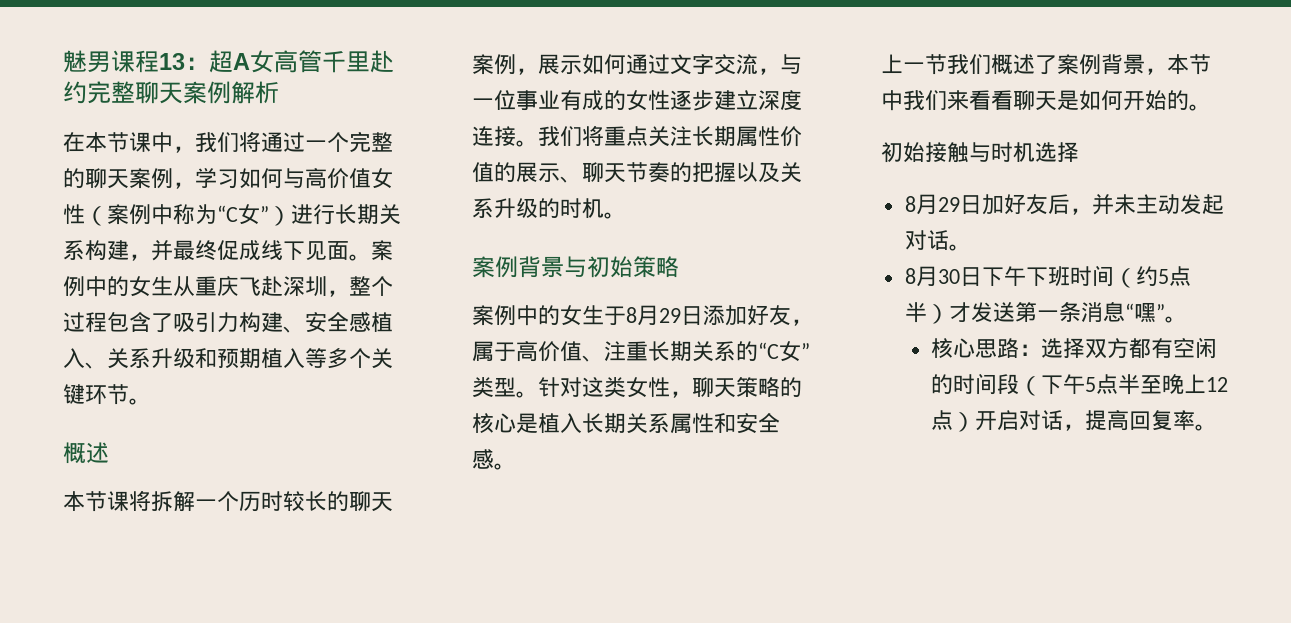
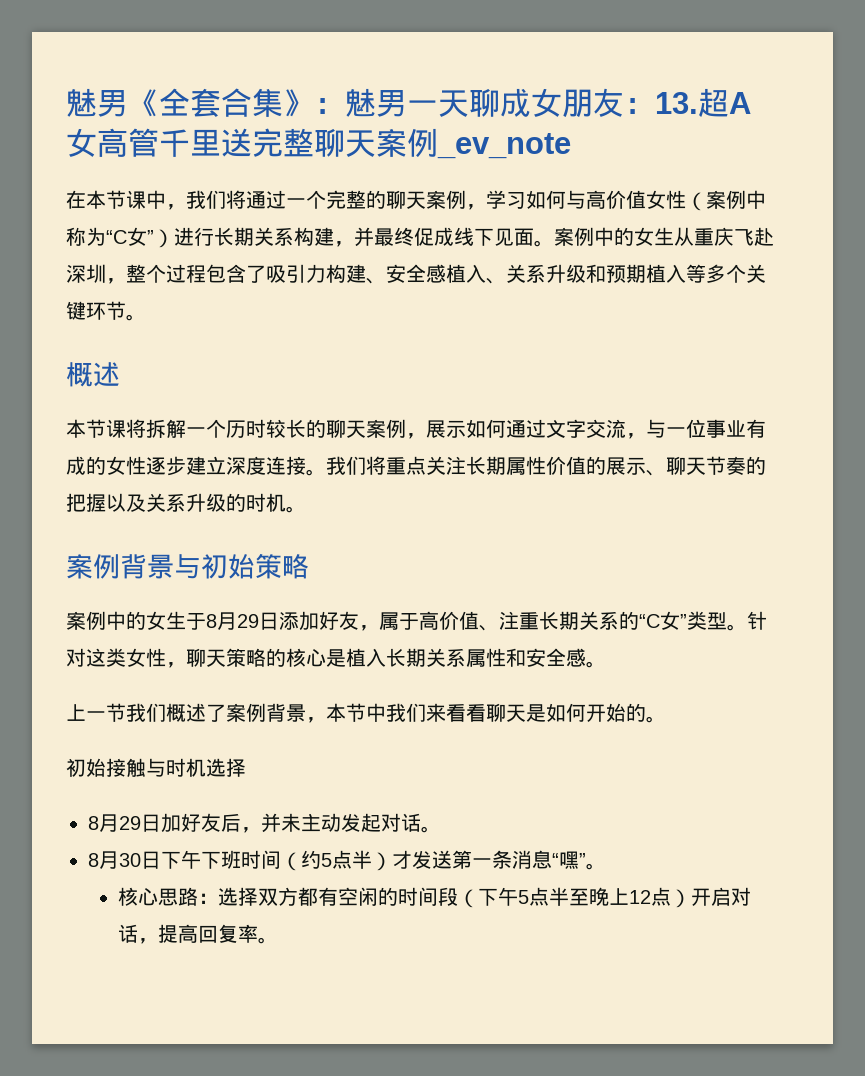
[63,50,209,73] 魅男课程13： -> [66,88,698,118] 魅男《全套合集》：魅男一天聊成女朋友：13.
[370,50,394,73] [63,81,87,104] 赴约 -> [221,128,252,157] 送
[231,81,279,104] 解析 -> [437,133,571,159] _ev_note

